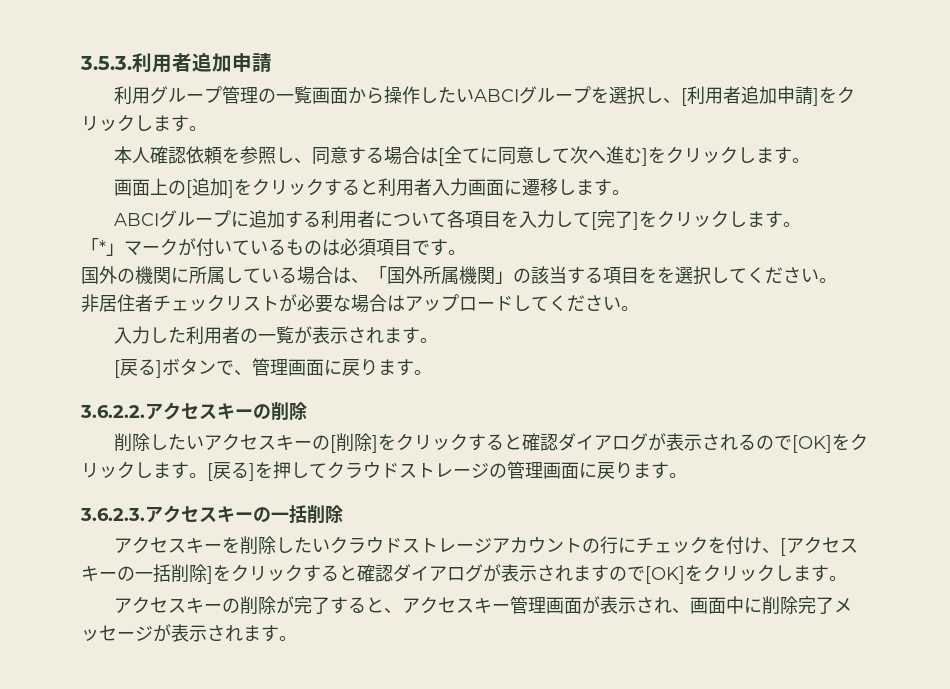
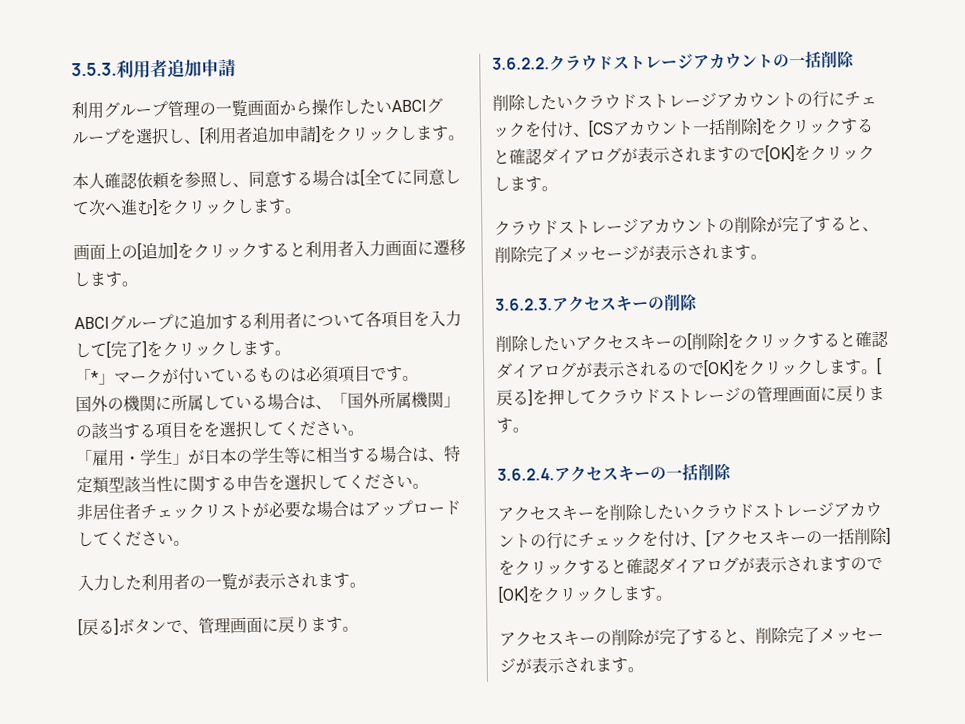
(837, 280) none -> [76,445,461,467] [76,474,429,494] // 「雇用・学生」が日本の学生等に相当する場合は、特定類型該当性に関する申告を選択してください。
(145, 411) none -> [549,50,855,72] [492,90,877,111] [493,117,874,139] [493,144,875,165] [493,176,558,192] [494,215,879,236] [494,244,767,263] [495,298,553,311] クラウドストレージアカウントの一括削除 // 削除したいクラウドストレージアカウントの行にチェックを付け、[CSアカウント一括削除]をクリックすると確認ダイアログが表示されますので[OK]をクリックします。 // クラウドストレージアカウントの削除が完了すると、削除完了メッセージが表示されます。 // 3.6.2.3.
[80,508,145,521] 3.6.2.3. -> [497,468,555,481] 3.6.2.4.
[402,596,763,614] アクセスキー管理画面が表示され、画面中に -> (756, 641) none

